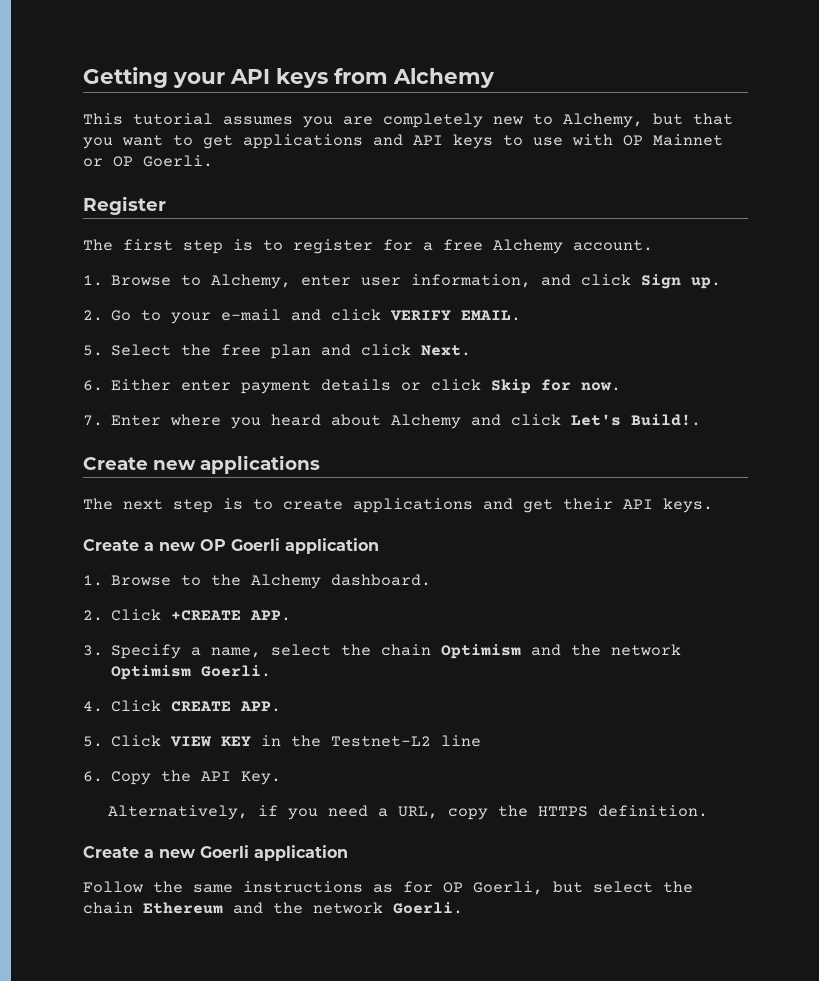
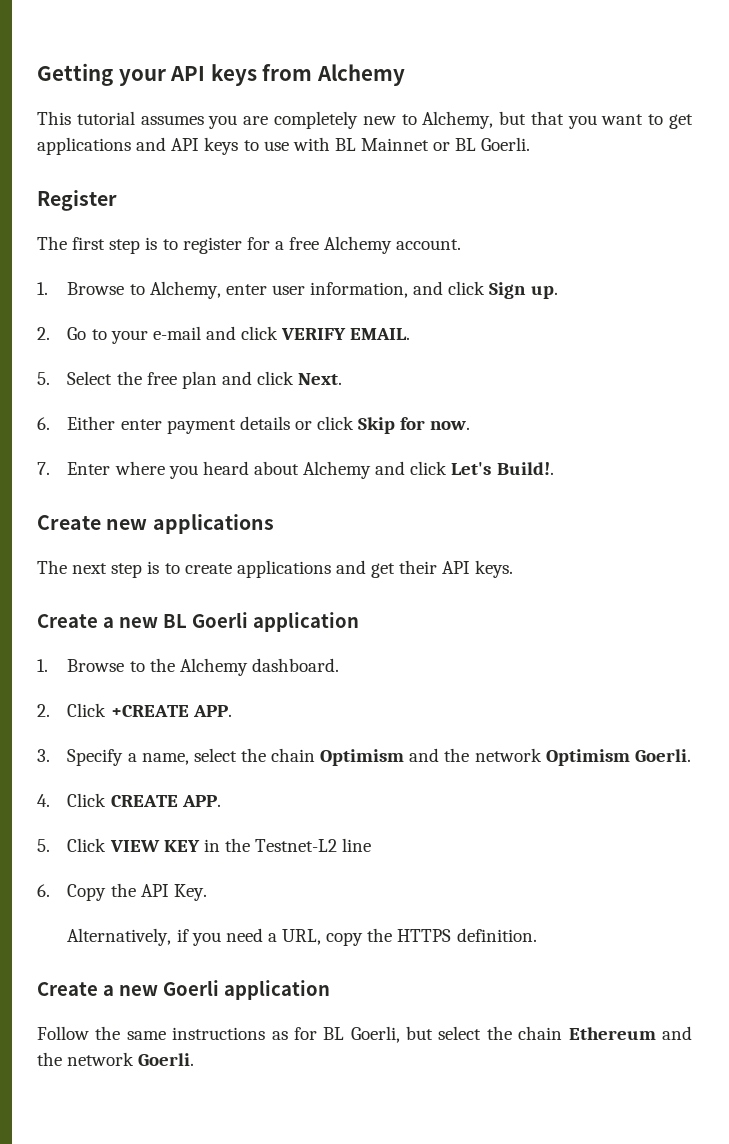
[623,135,643,146] OP -> [334,138,356,151] BL
[113,156,133,167] OP -> [455,138,477,151] BL
[200,539,226,551] OP -> [162,614,187,628] BL
[443,882,463,893] OP -> [323,1027,345,1040] BL

